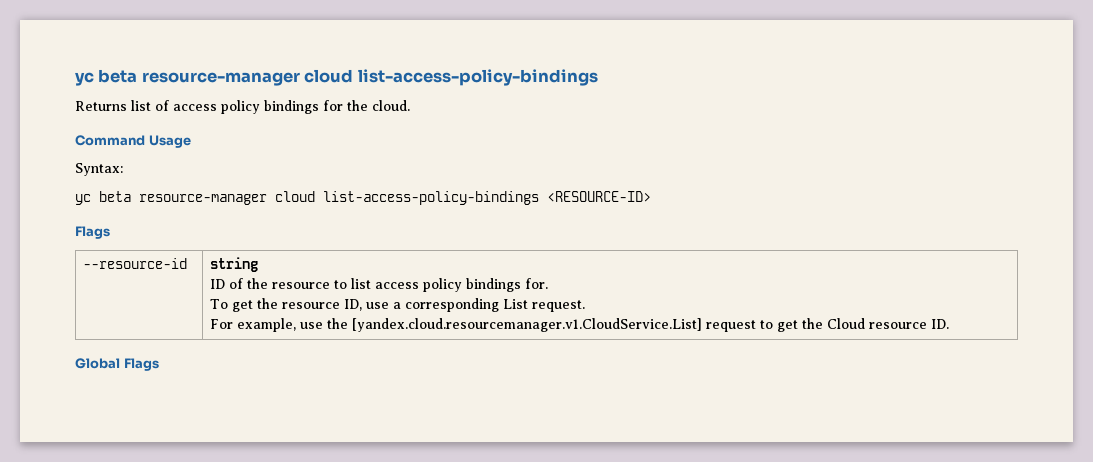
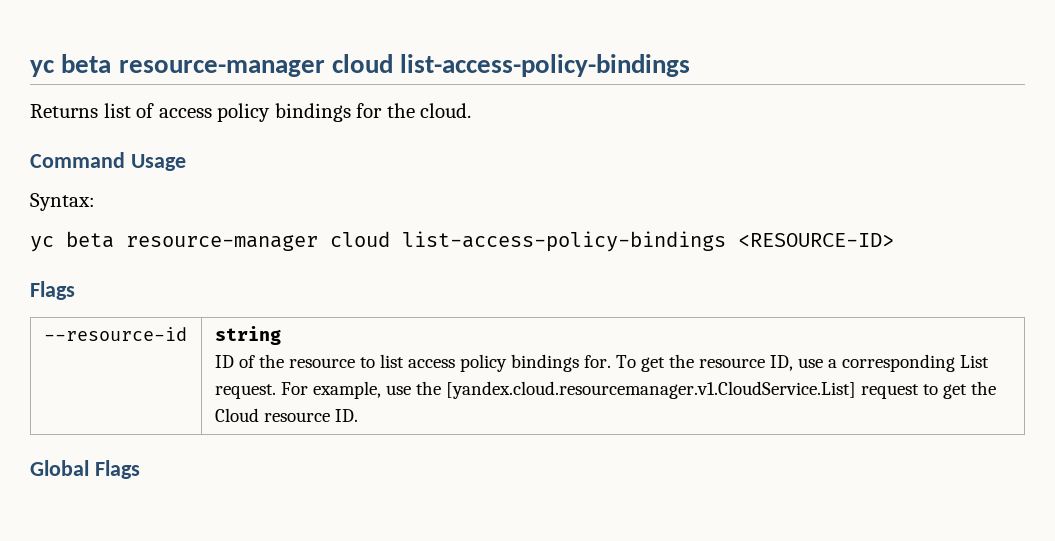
(548, 283) // -> (611, 361) none
(585, 306) // -> (276, 391) none

